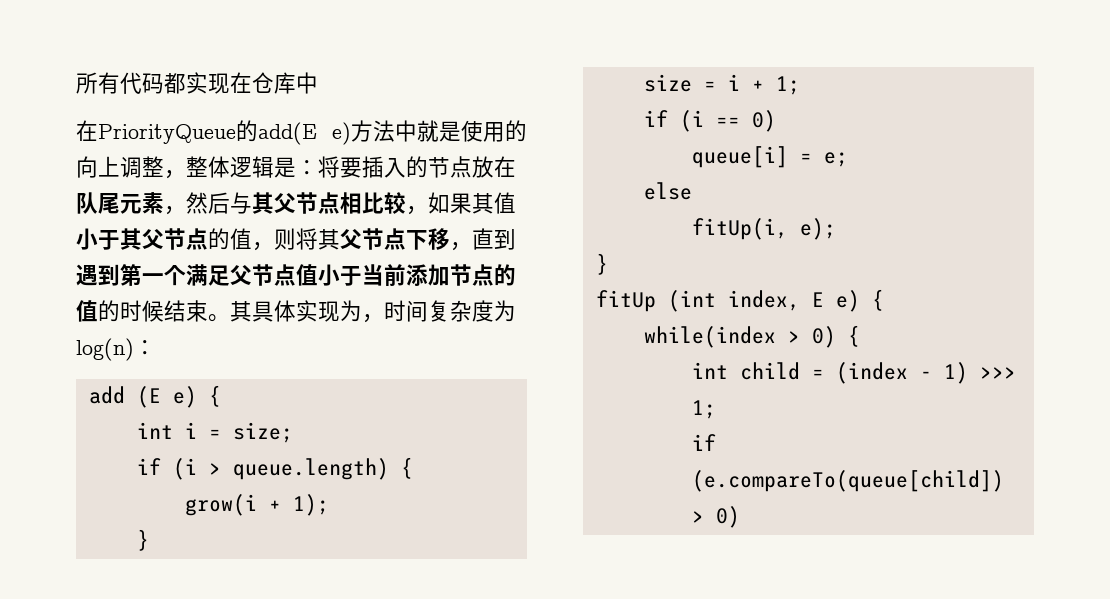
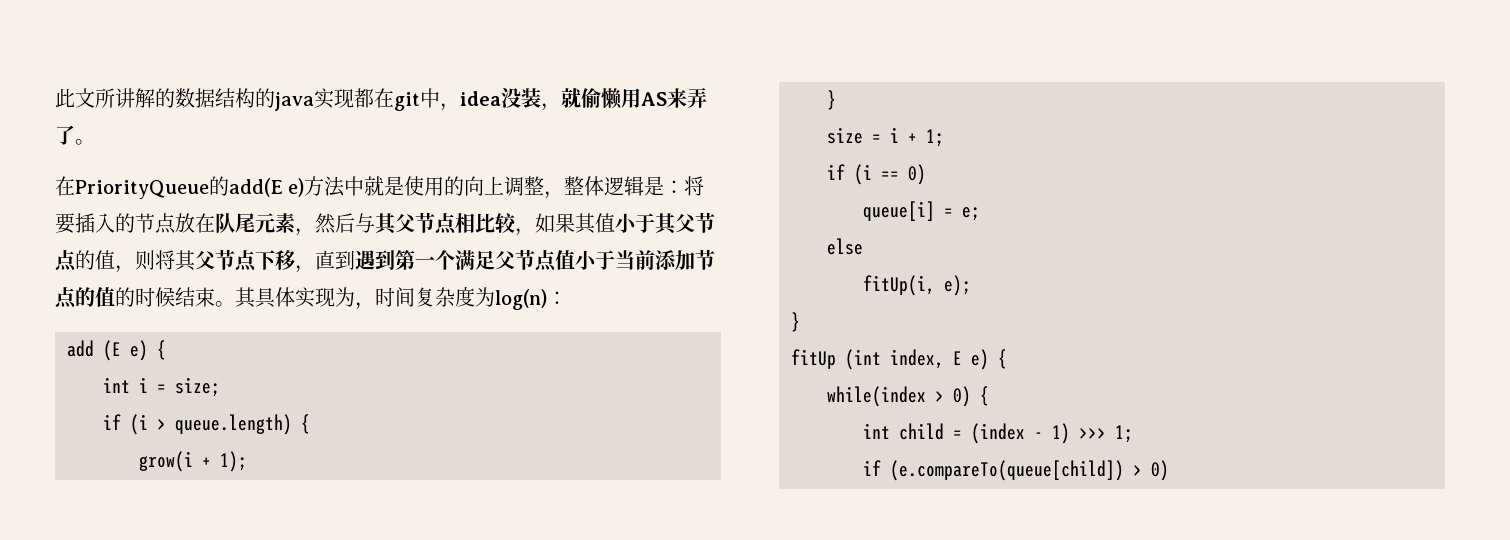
[76,72,318,94] 所有代码都实现在仓库中 -> [55,88,707,111] [55,125,95,145] 此文所讲解的数据结构的java实现都在git中，idea没装，就偷懒用AS来弄了。

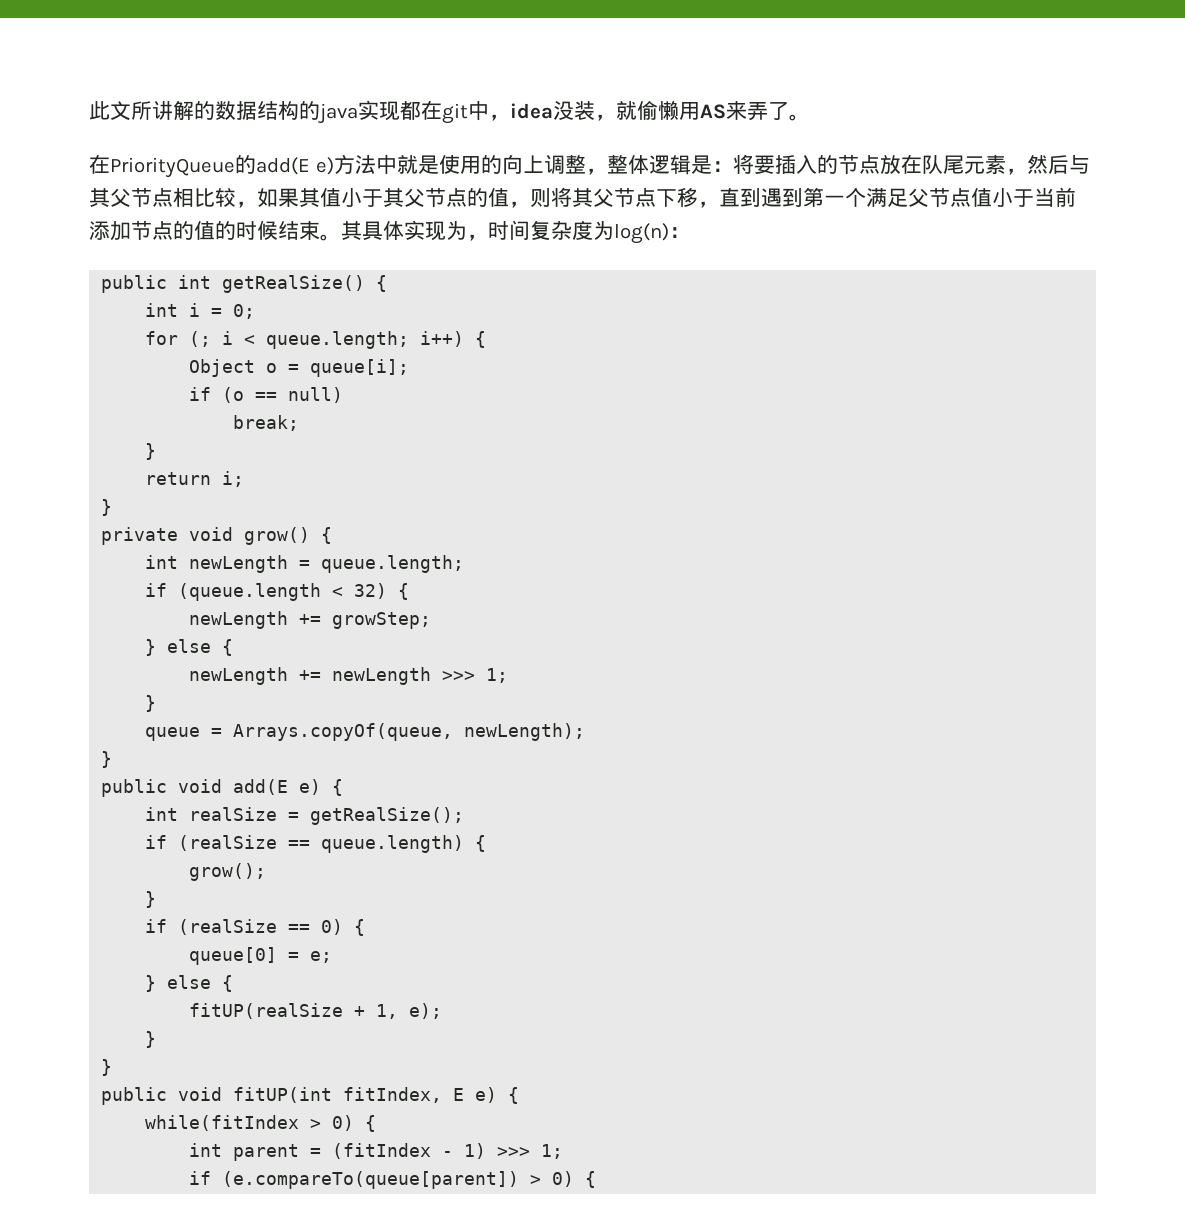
[67,340,148,361] add (E e) -> [101,275,366,293] public int getRealSize()
[175,377,220,397] [103,414,310,435] [139,451,247,472] [827,90,836,110] [827,127,944,147] [827,164,872,185] size; // if (i > queue.length) { // grow(i + 1); // } // size = i + 1; // if (i -> [233,304,256,319] [145,331,487,349] [189,359,410,377] [189,387,344,403] [233,415,300,431] [145,443,157,460] [145,471,245,487] [101,499,113,516] [101,527,333,545] [145,555,465,573] [145,583,410,601] [189,611,432,629] [145,639,234,656] [189,667,509,685] [145,695,157,712] [145,723,586,741] [101,751,113,768] [101,779,344,797] [145,807,465,825] [145,835,487,853] [189,863,267,881] [145,891,157,908] [145,919,278,935] 0; // for (; i < queue.length; i++) { // Object o = queue[i]; // if (o == null) // break; // } // return i; // } // private void grow() { // int newLength = queue.length; // if (queue.length < 32) { // newLength += growStep; // } else { // newLength += newLength >>> 1; // } // queue = Arrays.copyOf(queue, newLength); // } // public void add(E e) { // int realSize = getRealSize(); // if (realSize == queue.length) { // grow(); // } // if (realSize
[863,201,935,221] // queue[i] -> [354,919,366,936] [189,947,278,965] { // queue[0]
[827,238,863,255] [863,275,971,296] [791,312,800,332] [791,349,944,370] else // fitUp(i, e); // } // fitUp (int index, -> [145,975,234,992] [189,1003,443,1019] [145,1031,157,1048] [101,1059,113,1076] [101,1087,443,1105] } else { // fitUP(realSize + 1, e); // } // } // public void fitUP(int fitIndex,
[827,386,926,407] while(index -> [145,1115,300,1131] while(fitIndex
[899,423,1025,444] child = (index -> [233,1143,432,1161] parent = (fitIndex
[890,460,1169,481] (e.compareTo(queue[child]) > 0) -> [222,1171,597,1189] (e.compareTo(queue[parent]) > 0) {

